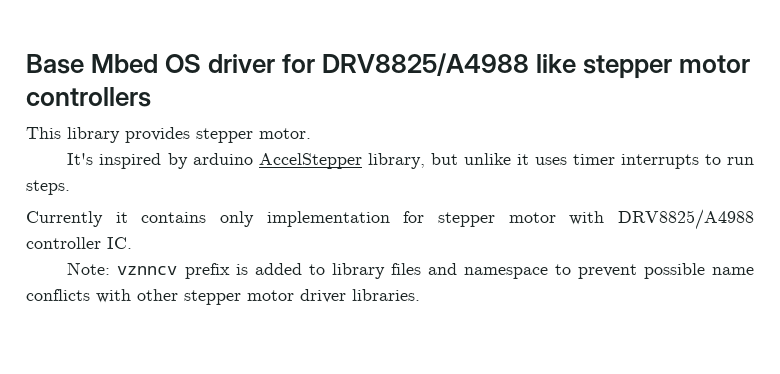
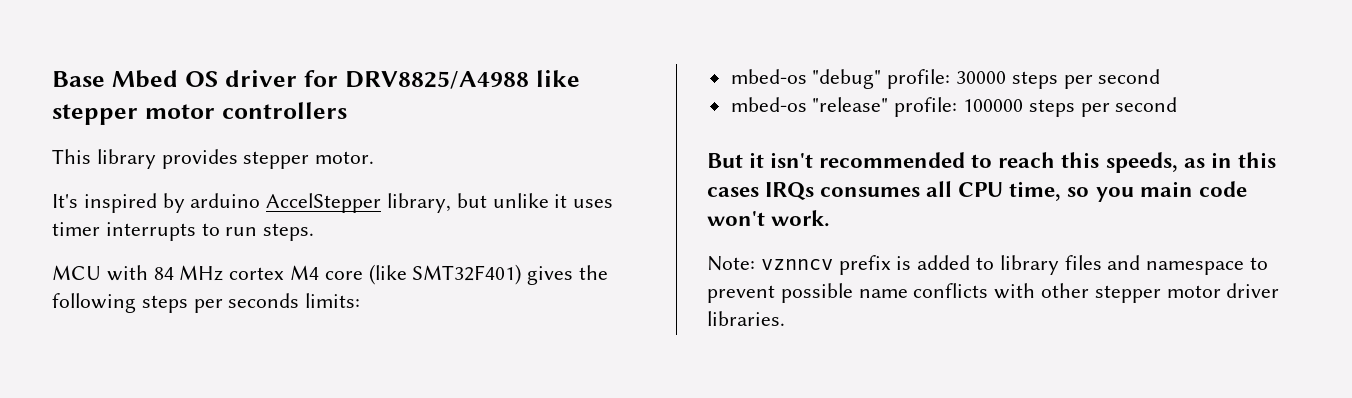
[26,209,754,230] [26,237,132,249] Currently it contains only implementation for stepper motor with DRV8825/A4988 controller IC. -> [52,264,609,285] [52,293,361,313] [730,69,1161,89] [730,97,1178,117] [707,152,1276,173] [707,181,1247,202] [707,210,831,227] MCU with 84 MHz cortex M4 core (like SMT32F401) gives the following steps per seconds limits: // mbed-os "debug" profile: 30000 steps per second // mbed-os "release" profile: 100000 steps per second // But it isn't recommended to reach this speeds, as in this cases IRQs consumes all CPU time, so you main code won't work.

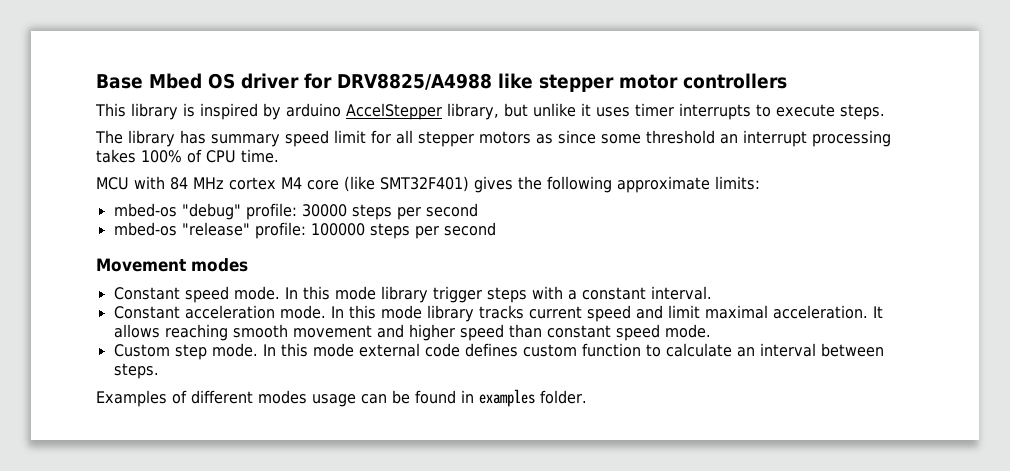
[161,149,375,169] [52,194,78,208] provides stepper motor. // It's -> [183,103,195,117] is
[225,223,315,241] run steps. -> [776,104,885,120] [95,130,891,147] [96,149,279,163] execute steps. // The library has summary speed limit for all stepper motors as since some threshold an interrupt processing takes 100% of CPU time.
[141,293,300,313] steps per seconds -> [617,176,710,193] approximate
[707,152,1276,173] [707,181,1247,202] [707,210,831,227] [707,255,1269,275] [707,283,1280,303] [707,311,785,326] But it isn't recommended to reach this speeds, as in this cases IRQs consumes all CPU time, so you main code won't work. // Note: vznncv prefix is added to library files and namespace to prevent possible name conflicts with other stepper motor driver libraries. -> [96,258,248,272] [113,286,712,303] [113,305,883,322] [113,324,711,341] [113,343,884,360] [113,363,159,379] [96,389,587,407] Movement modes // Constant speed mode. In this mode library trigger steps with a constant interval. // Constant acceleration mode. In this mode library tracks current speed and limit maximal acceleration. It allows reaching smooth movement and higher speed than constant speed mode. // Custom step mode. In this mode external code defines custom function to calculate an interval between steps. // Examples of different modes usage can be found in examples folder.

